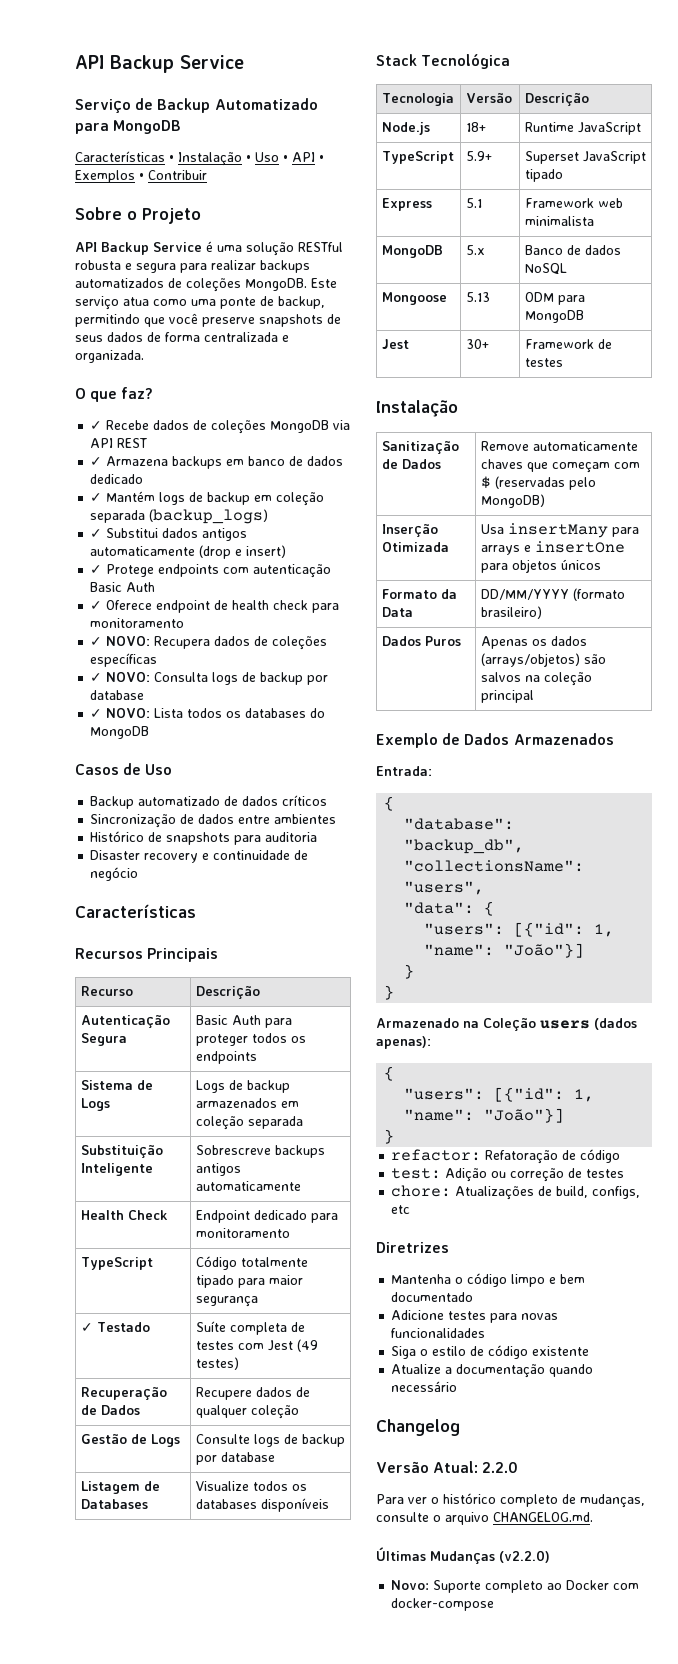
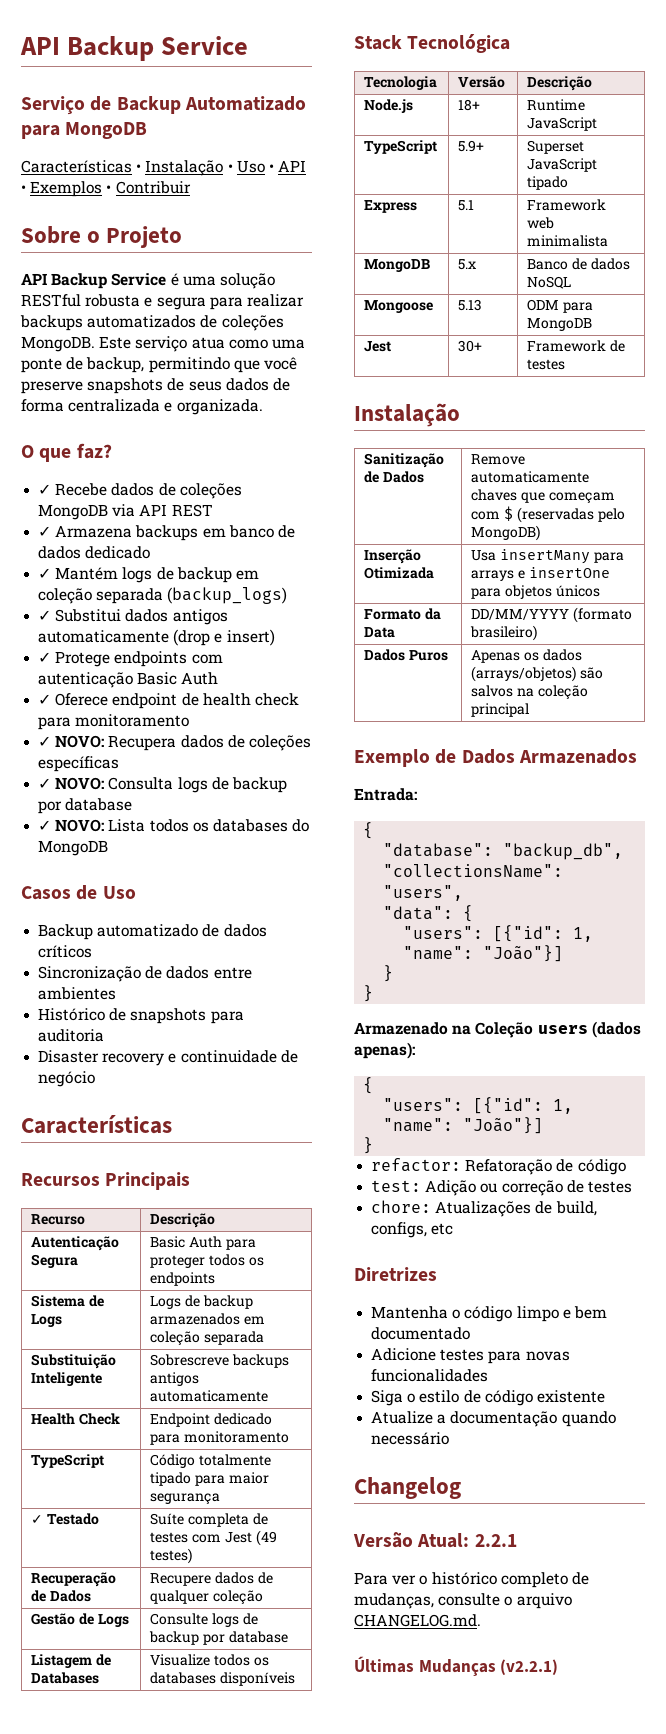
[482,1462,519,1473] 2.2.0 -> [474,1534,517,1547] 2.2.1
[499,1550,550,1563] [391,1580,640,1593] [391,1598,495,1611] (v2.2.0) // Novo: Suporte completo ao Docker com docker-compose -> [500,1659,559,1675] (v2.2.1)

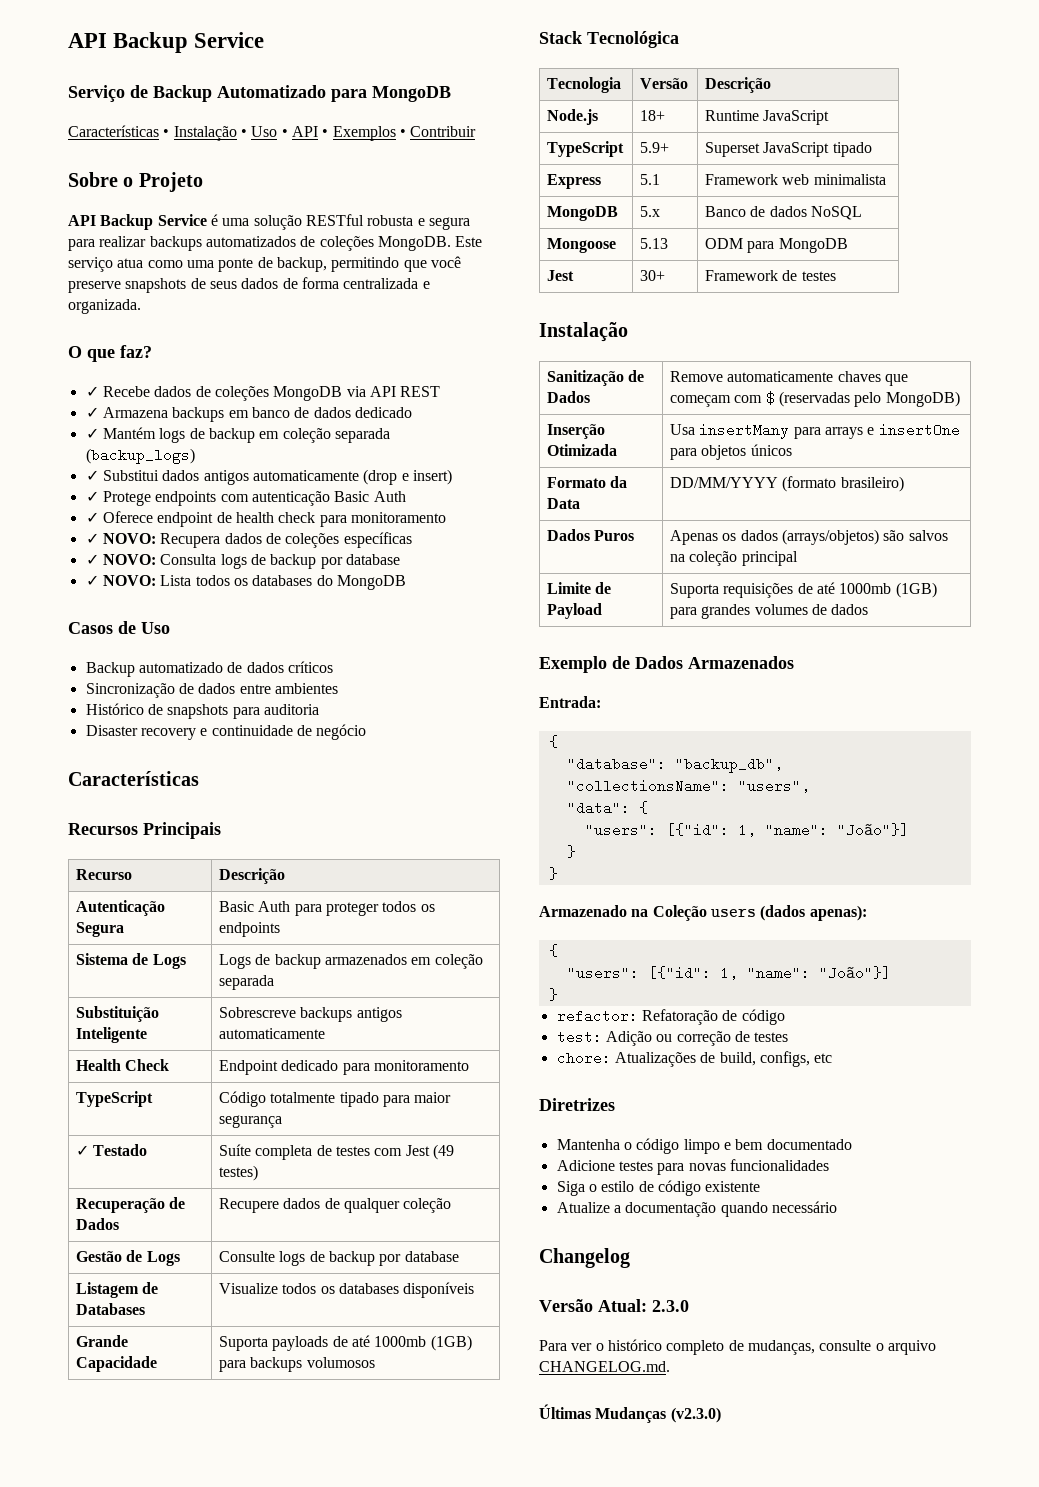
(296, 1679) none -> [76,1335,129,1347] [76,1356,158,1372] [219,1335,472,1351] [219,1357,375,1372] // Grande Capacidade | Suporta payloads de até 1000mb (1GB) para backups volumosos
(530, 710) none -> [547,582,612,594] [547,603,603,619] [670,582,937,598] [670,604,869,619] // Limite de Payload | Suporta requisições de até 1000mb (1GB) para grandes volumes de dados
[474,1534,517,1547] 2.2.1 -> [652,1300,689,1312] 2.3.0
[500,1659,559,1675] (v2.2.1) -> [670,1407,721,1423] (v2.3.0)

